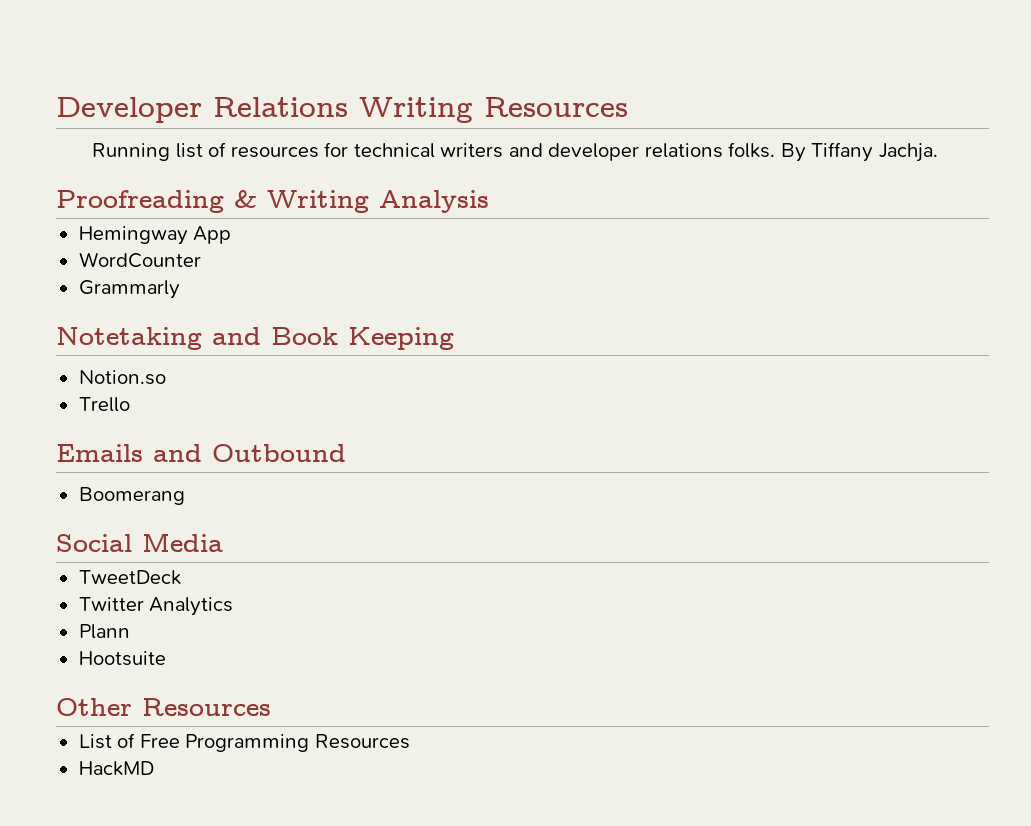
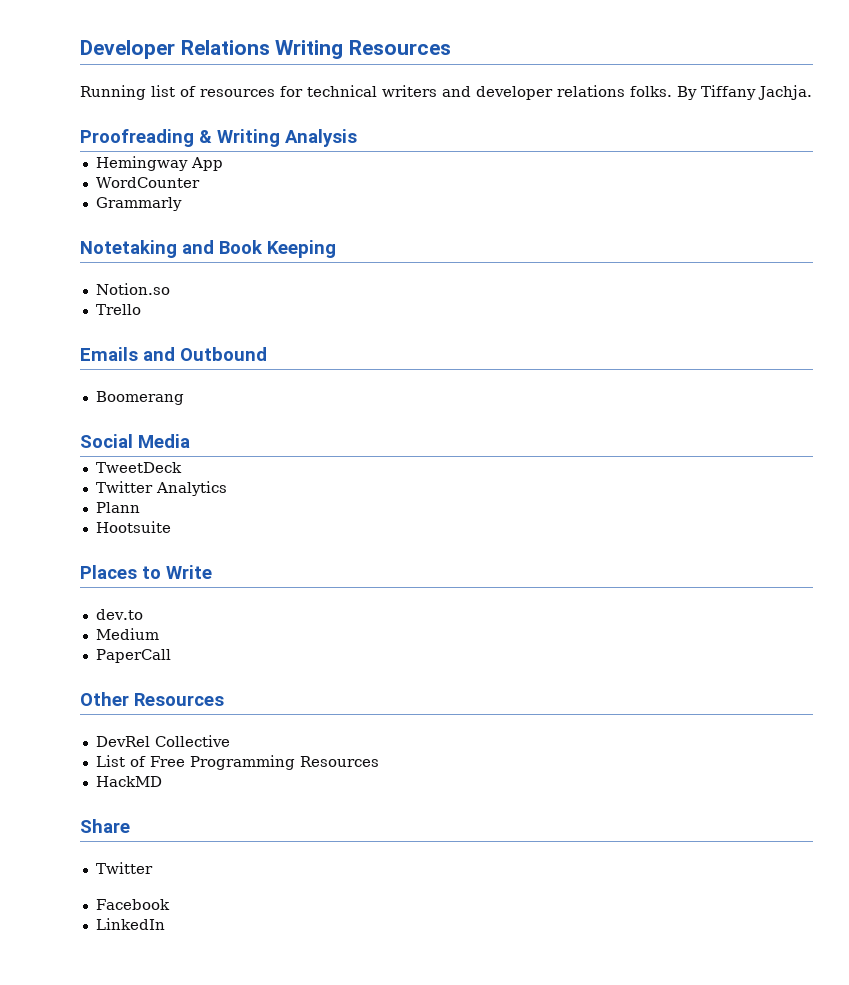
(166, 658) none -> [80,565,212,579] [95,609,143,620] [95,628,159,640] [95,649,171,663] // Places to Write // dev.to // Medium // PaperCall
(271, 707) none -> [95,735,230,747] // DevRel Collective
(154, 768) none -> [80,819,130,833] [95,862,153,874] [95,899,170,910] [95,918,165,930] // Share // Twitter // Facebook // LinkedIn

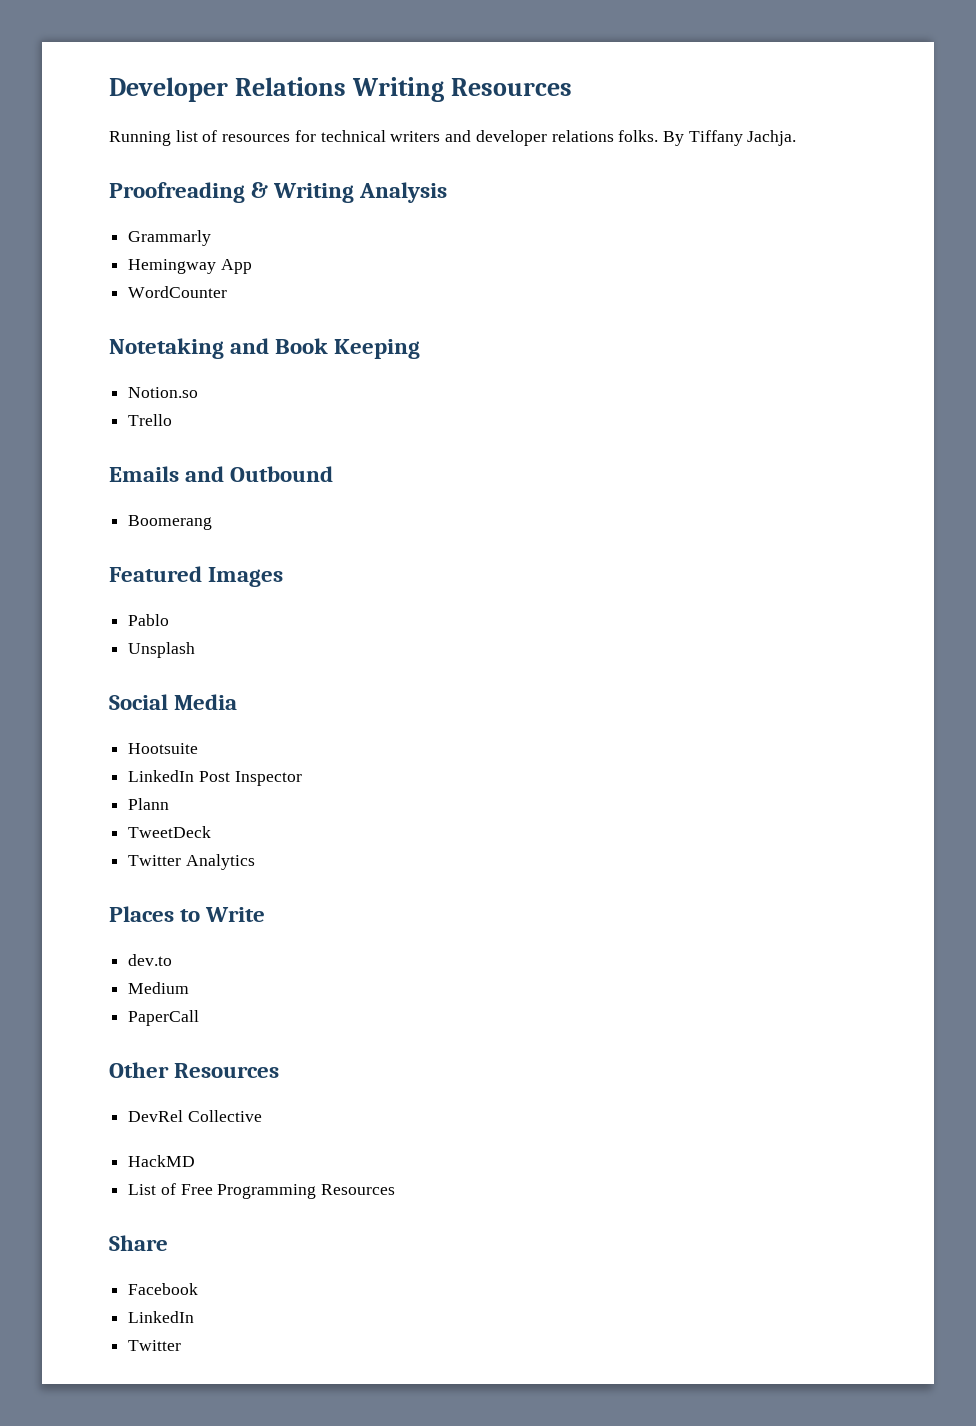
(357, 138) none -> [128,230,212,246] // Grammarly
[95,197,182,211] // Grammarly -> (228, 292) none
[80,434,190,448] Social Media -> [109,566,284,587] [128,614,170,626] [128,642,196,658] [109,694,238,710] [128,743,199,754] [128,770,302,786] [128,798,170,810] Featured Images // Pablo // Unsplash // Social Media // Hootsuite // LinkedIn Post Inspector // Plann
[95,502,140,513] [95,521,171,533] // Plann // Hootsuite -> (255, 862) none
(230, 741) none -> [128,1155,196,1167] // HackMD
[95,776,162,787] // HackMD -> (396, 1189) none
[95,862,153,874] // Twitter -> (168, 1243) none
(165, 924) none -> [128,1340,182,1351] // Twitter

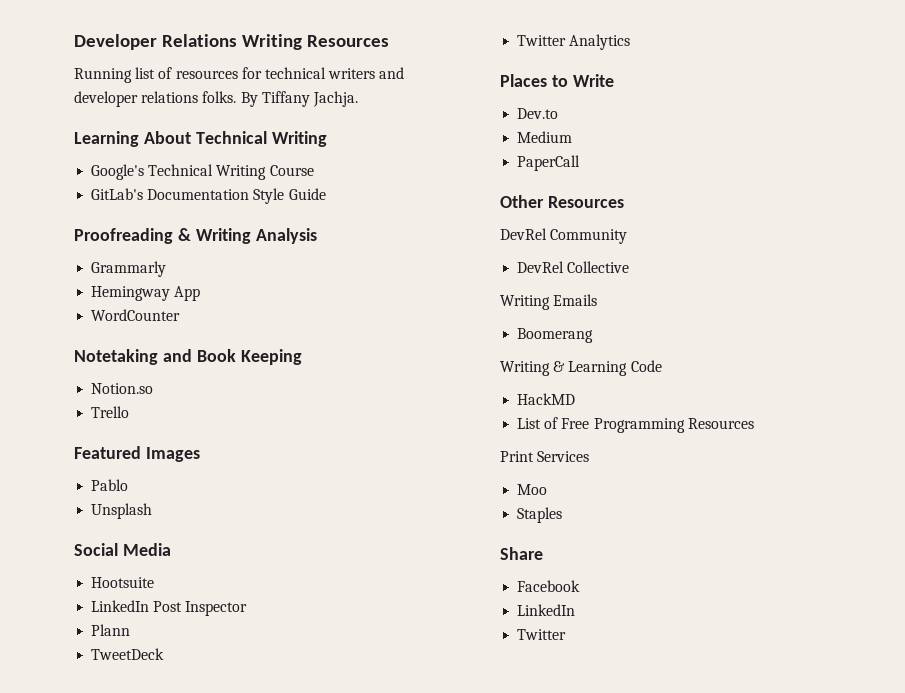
(797, 138) none -> [74,131,327,147] [91,164,314,180] [91,188,326,204] // Learning About Technical Writing // Google's Technical Writing Course // GitLab's Documentation Style Guide
[109,466,334,482] [128,515,213,530] // Emails and Outbound // Boomerang -> (130, 412) none
[128,954,173,966] dev.to -> [517,108,559,119] Dev.to
(280, 1070) none -> [500,228,628,244] // DevRel Community
(262, 1116) none -> [500,294,598,310] [517,328,594,343] [500,360,662,376] // Writing Emails // Boomerang // Writing & Learning Code
(396, 1189) none -> [500,451,590,462] [517,484,548,495] [517,507,563,523] // Print Services // Moo // Staples

